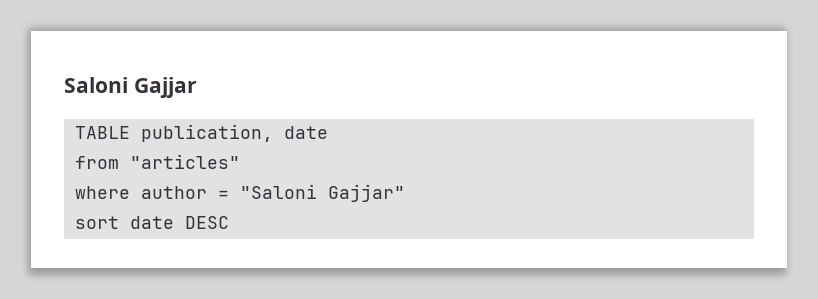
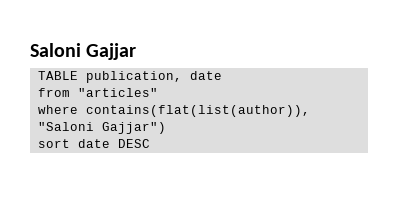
[140,184,405,202] author = "Saloni Gajjar" -> [85,105,310,117] [37,122,166,134] contains(flat(list(author)), "Saloni Gajjar")

